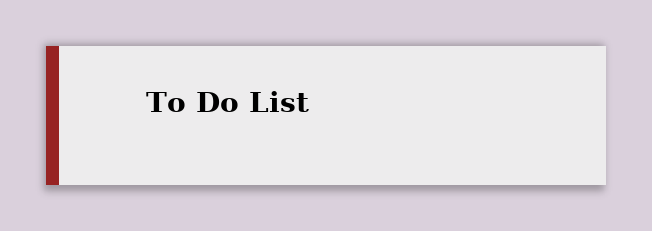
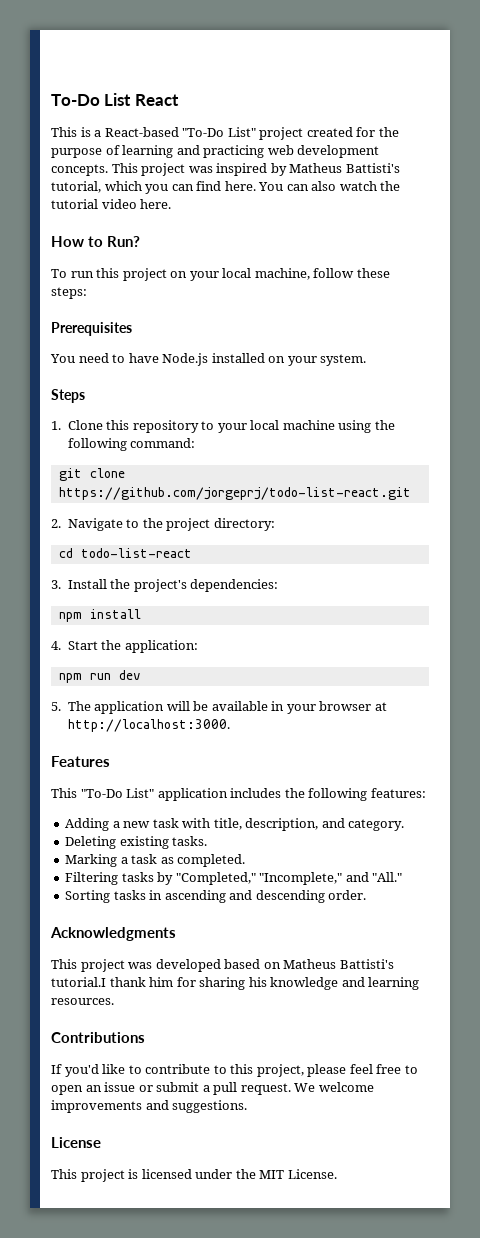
[146,91,309,112] To Do List -> [51,93,179,106] [51,127,399,140] [51,145,380,158] [51,163,400,176] [51,181,401,194] [51,199,172,209] [51,236,141,247] [51,268,390,281] [51,287,87,299] [51,322,132,336] [50,353,367,366] [51,389,85,403] [51,420,395,433] [67,438,196,451] [58,468,125,481] [58,487,411,500] [51,518,275,531] [58,548,192,558] [51,579,279,592] [58,609,141,622] [51,640,198,653] [58,670,141,683] [51,701,387,714] [67,719,230,732] [51,756,110,767] [51,788,426,801] [65,818,405,831] [65,836,208,849] [65,854,246,867] [65,872,403,885] [65,890,367,903] [50,927,176,941] [51,959,394,972] [51,977,420,990] [51,998,114,1005] [51,1032,145,1043] [51,1064,418,1077] [51,1082,374,1095] [51,1100,248,1113] [51,1137,101,1148] [51,1169,337,1182] To-Do List React // This is a React-based "To-Do List" project created for the purpose of learning and practicing web development concepts. This project was inspired by Matheus Battisti's tutorial, which you can find here. You can also watch the tutorial video here. // How to Run? // To run this project on your local machine, follow these steps: // Prerequisites // You need to have Node.js installed on your system. // Steps // 1. Clone this repository to your local machine using the following command: // git clone https://github.com/jorgeprj/todo-list-react.git // 2. Navigate to the project directory: // cd todo-list-react // 3. Install the project's dependencies: // npm install // 4. Start the application: // npm run dev // 5. The application will be available in your browser at http://localhost:3000. // Features // This "To-Do List" application includes the following features: // Adding a new task with title, description, and category. // Deleting existing tasks. // Marking a task as completed. // Filtering tasks by "Completed," "Incomplete," and "All." // Sorting tasks in ascending and descending order. // Acknowledgments // This project was developed based on Matheus Battisti's tutorial.I thank him for sharing his knowledge and learning resources. // Contributions // If you'd like to contribute to this project, please feel free to open an issue or submit a pull request. We welcome improvements and suggestions. // License // This project is licensed under the MIT License.

